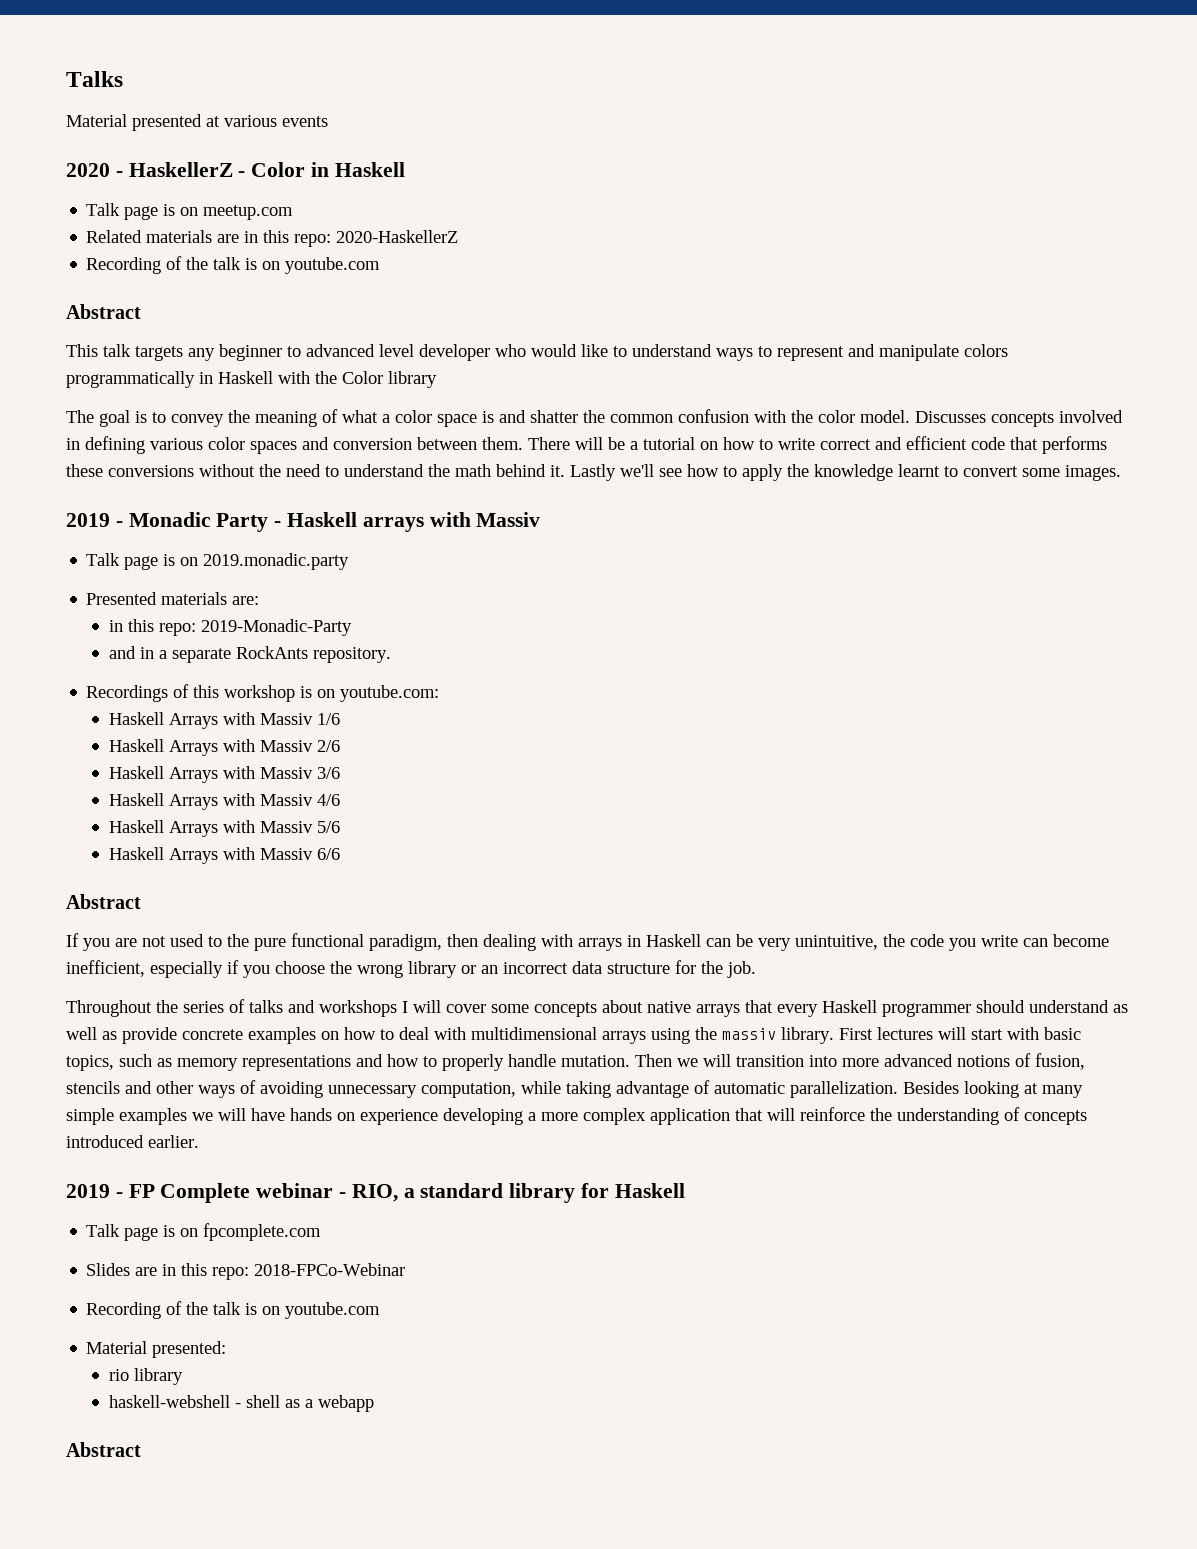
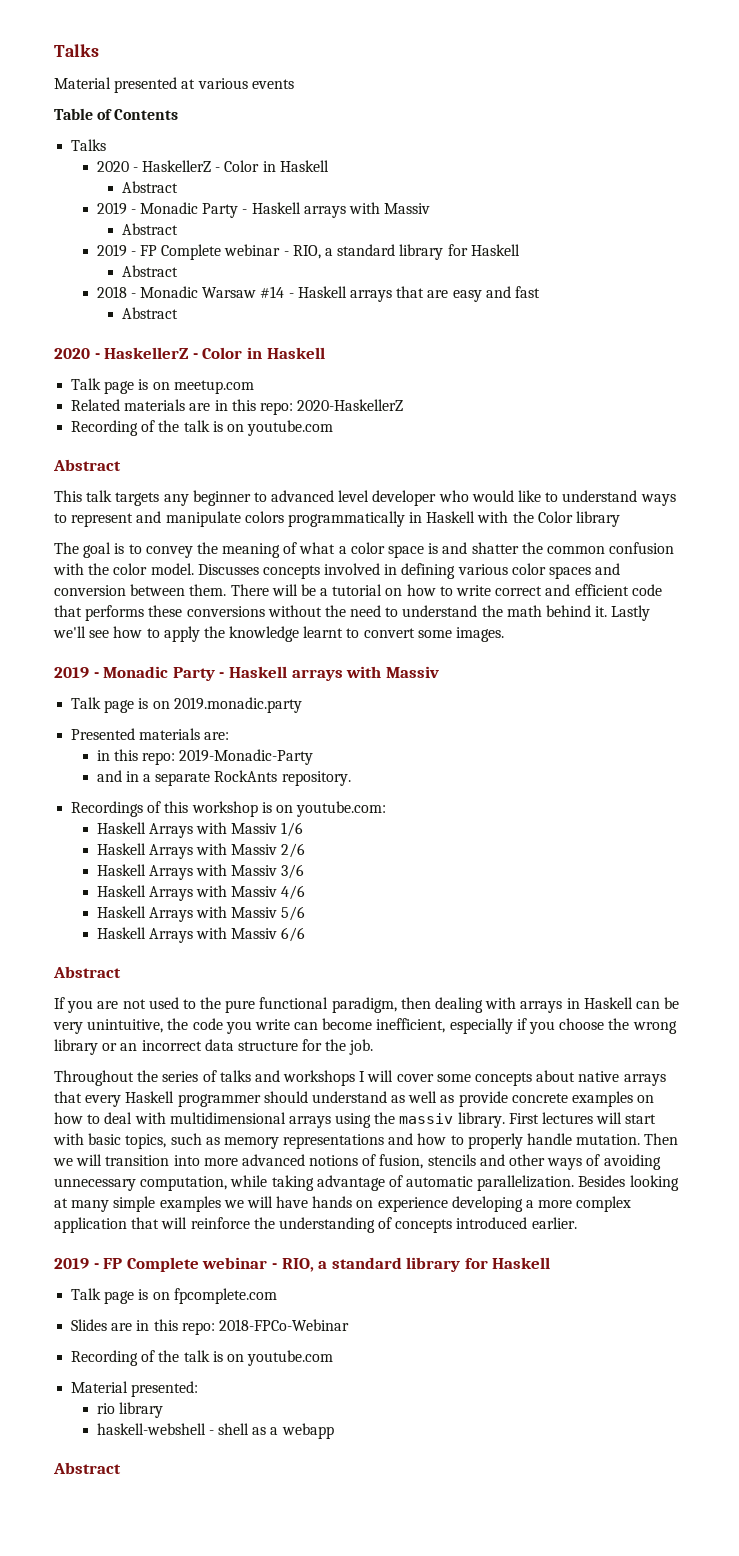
(328, 121) none -> [54,108,179,120] [71,139,107,151] [96,160,329,172] [122,181,179,193] [96,202,431,218] [122,223,179,235] [96,244,520,260] [122,265,179,277] [96,286,540,302] [122,307,179,319] // Table of Contents // Talks // 2020 - HaskellerZ - Color in Haskell // Abstract // 2019 - Monadic Party - Haskell arrays with Massiv // Abstract // 2019 - FP Complete webinar - RIO, a standard library for Haskell // Abstract // 2018 - Monadic Warsaw #14 - Haskell arrays that are easy and fast // Abstract

